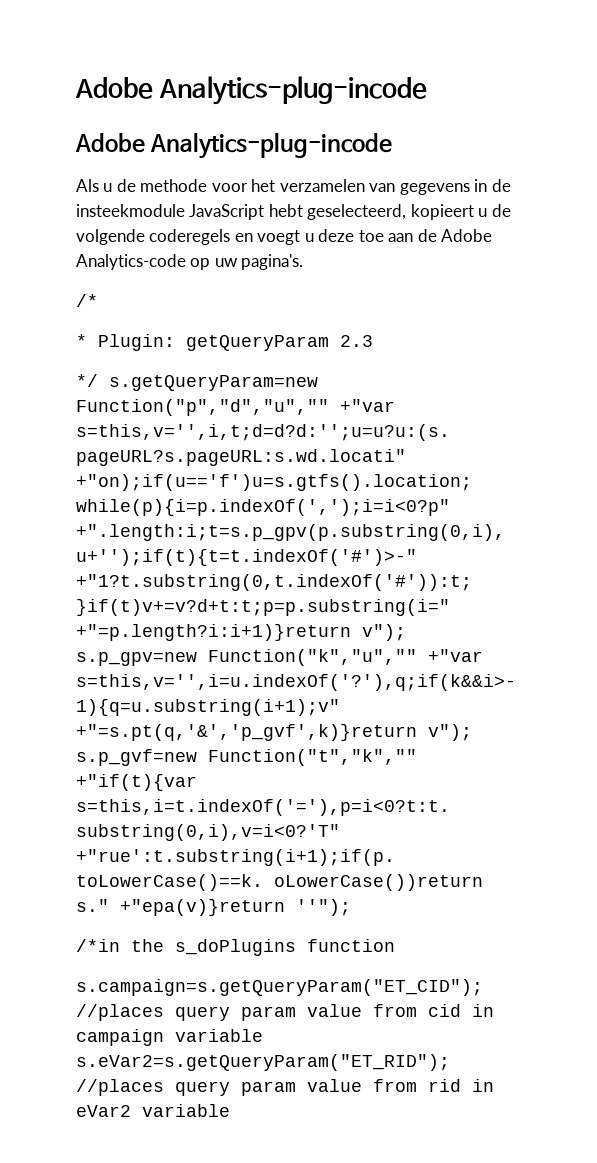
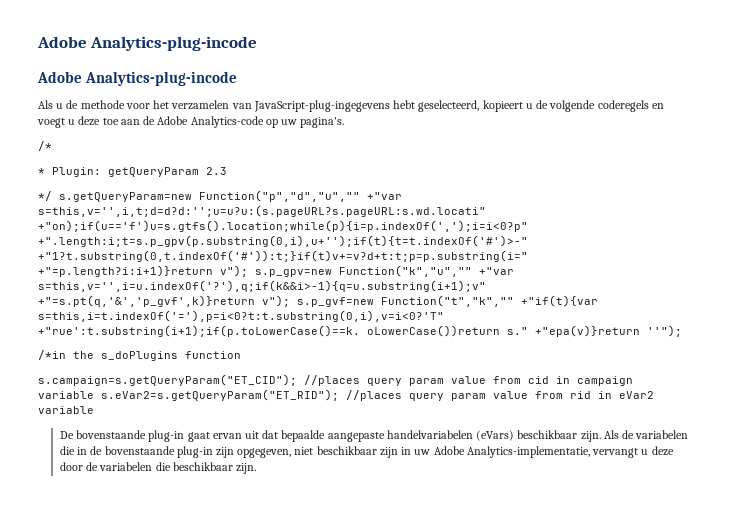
[399,179,511,195] [76,204,265,220] gegevens in de insteekmodule JavaScript -> [253,100,390,112] JavaScript-plug-ingegevens
(230, 1110) none -> [59,430,689,442] [59,446,674,458] [59,462,256,474] // De bovenstaande plug-in gaat ervan uit dat bepaalde aangepaste handelvariabelen (eVars) beschikbaar zijn. Als de variabelen die in de bovenstaande plug-in zijn opgegeven, niet beschikbaar zijn in uw Adobe Analytics-implementatie, vervangt u deze door de variabelen die beschikbaar zijn.

